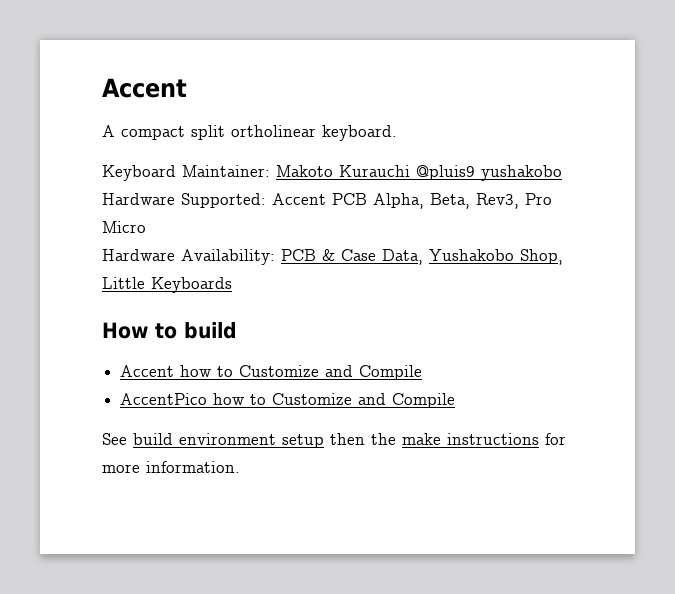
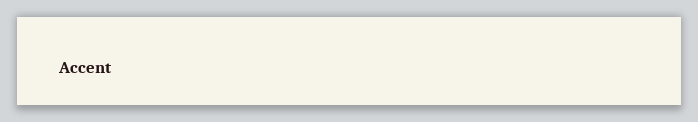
[102,78,187,98] [102,125,397,141] [102,165,562,181] [102,193,552,209] [102,221,146,233] [102,249,563,265] [102,277,232,293] [102,322,237,339] [120,365,423,380] [120,393,456,408] [102,433,566,448] [102,461,240,473] Accent // A compact split ortholinear keyboard. // Keyboard Maintainer: Makoto Kurauchi @pluis9 yushakobo Hardware Supported: Accent PCB Alpha, Beta, Rev3, Pro Micro // Hardware Availability: PCB & Case Data, Yushakobo Shop, Little Keyboards // How to build // Accent how to Customize and Compile // AccentPico how to Customize and Compile // See build environment setup then the make instructions for more information. -> [58,62,112,73] Accent

